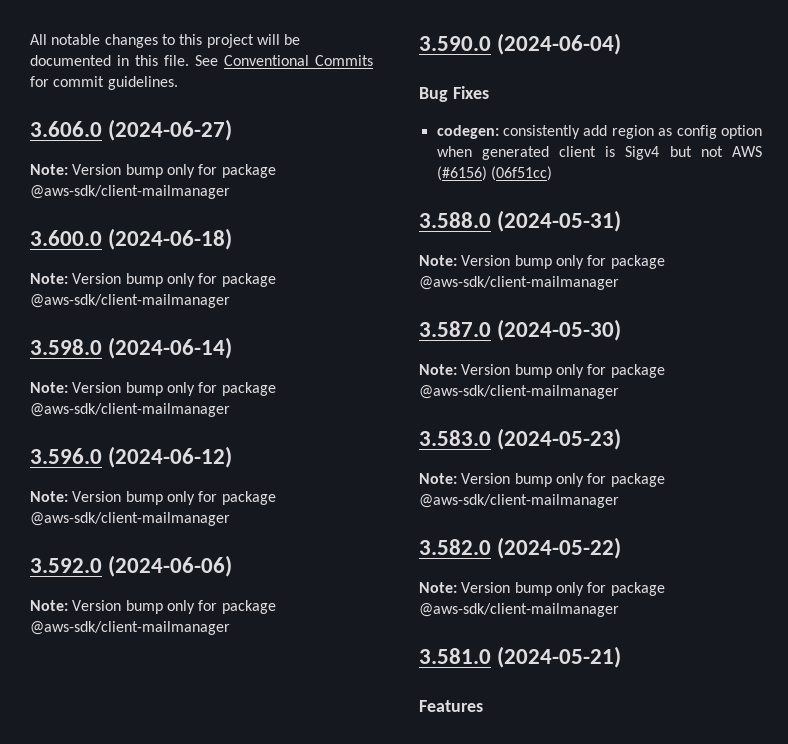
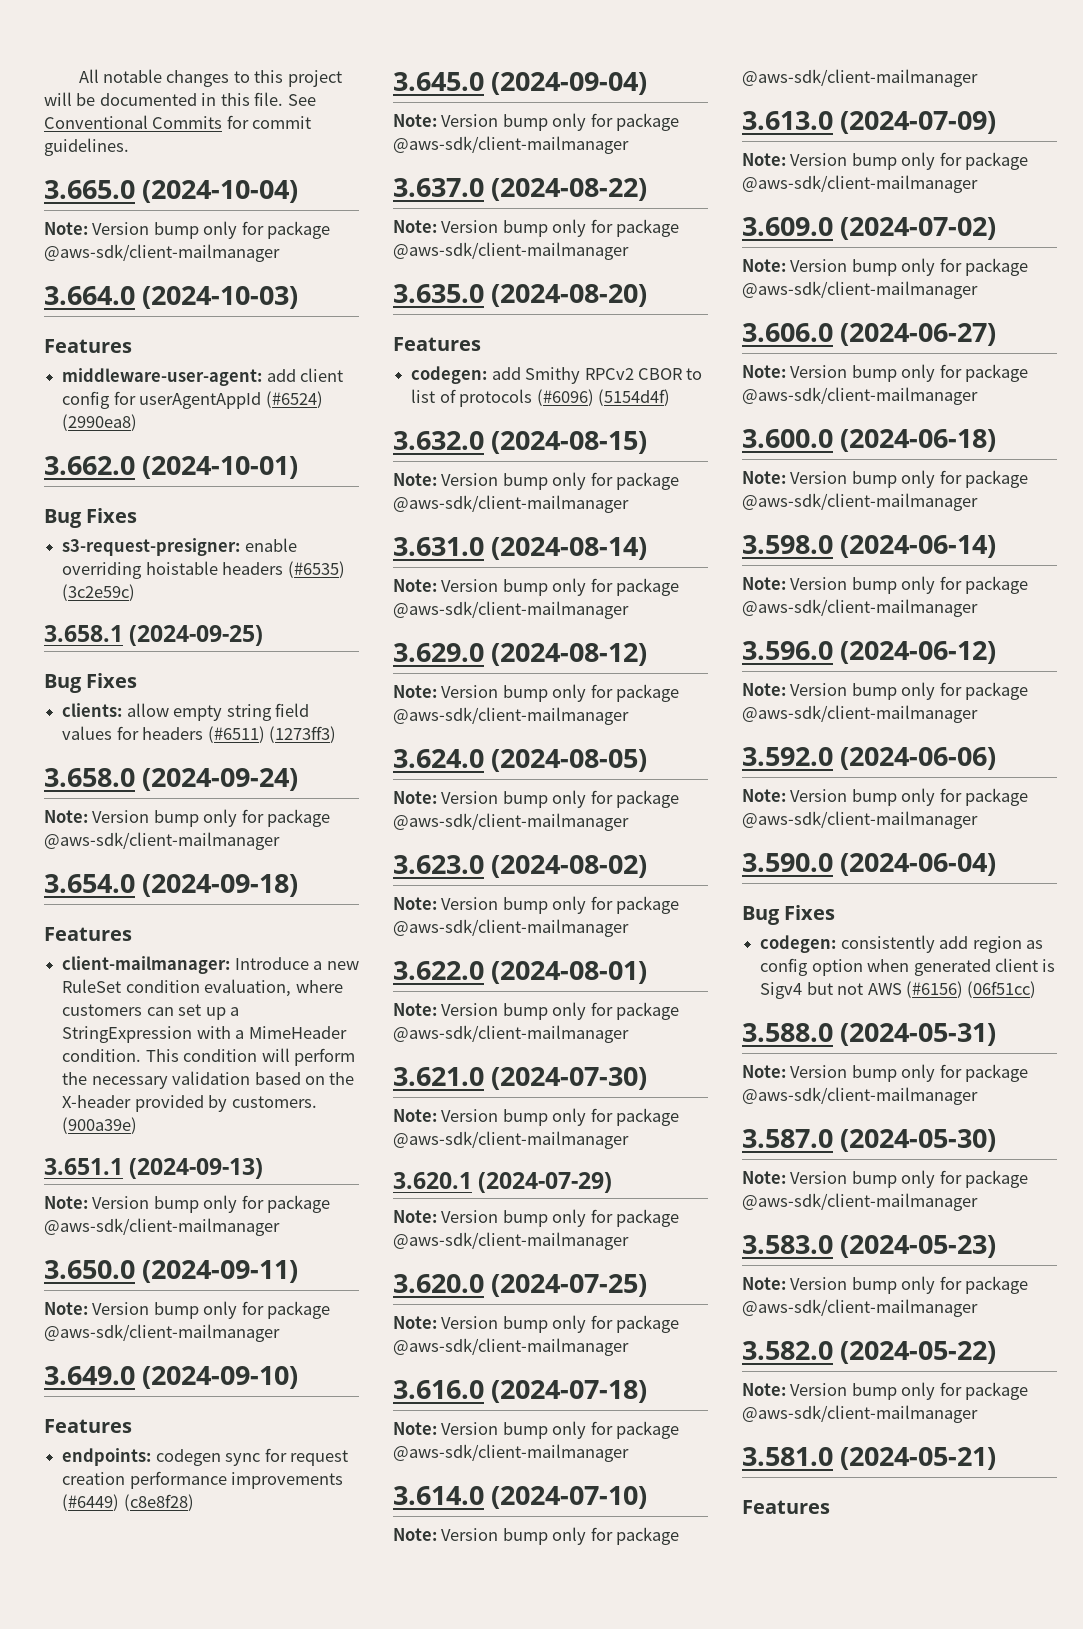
(178, 83) none -> [44,180,299,203] [44,221,331,239] [44,244,280,262] [44,286,299,309] [44,339,132,353] [62,368,344,386] [62,391,323,409] [62,414,138,431] [44,456,299,479] [44,508,138,528] [62,538,297,556] [62,561,345,579] [62,584,136,601] [44,625,264,646] [44,673,138,693] [62,703,309,721] [62,726,336,743] [44,768,299,791] [44,809,331,827] [44,832,280,850] [44,874,299,897] [44,927,132,941] [62,956,359,974] [62,979,343,997] [62,1004,239,1020] [62,1026,347,1043] [62,1048,355,1066] [62,1071,355,1089] [62,1095,317,1112] [62,1117,138,1134] [44,1158,264,1179] [44,1195,331,1213] [44,1218,280,1236] [44,1260,299,1283] [44,1301,331,1319] [44,1324,280,1342] [44,1366,299,1389] [44,1419,132,1433] [62,1448,348,1466] [62,1471,344,1489] [62,1494,194,1511] [393,72,648,95] [393,113,680,131] [393,136,629,154] [393,178,648,201] [393,219,680,237] [393,242,629,260] [393,284,648,307] [393,337,481,351] [411,366,703,384] [411,389,670,407] [393,431,648,454] [393,472,680,490] [393,495,629,513] [393,537,648,560] [393,578,680,596] [393,601,629,619] [393,643,648,666] [393,684,680,702] [393,707,629,725] [393,749,648,772] [393,790,680,808] [393,813,629,831] [393,855,648,878] [393,896,680,914] [393,919,629,937] [393,961,648,984] [393,1002,680,1020] [393,1025,629,1043] [393,1067,648,1090] [393,1108,680,1126] [393,1131,629,1149] [393,1172,613,1193] [393,1209,680,1227] [393,1232,629,1250] [393,1274,648,1297] [393,1315,680,1333] [393,1338,629,1356] [393,1380,648,1403] [393,1421,680,1439] [393,1444,629,1462] [393,1486,648,1509] [393,1527,680,1545] [742,69,978,87] [742,111,997,134] [742,152,1029,170] [742,175,978,193] [742,217,997,240] [742,258,1029,276] [742,281,978,299] // 3.665.0 (2024-10-04) // Note: Version bump only for package @aws-sdk/client-mailmanager // 3.664.0 (2024-10-03) // Features // middleware-user-agent: add client config for userAgentAppId (#6524) (2990ea8) // 3.662.0 (2024-10-01) // Bug Fixes // s3-request-presigner: enable overriding hoistable headers (#6535) (3c2e59c) // 3.658.1 (2024-09-25) // Bug Fixes // clients: allow empty string field values for headers (#6511) (1273ff3) // 3.658.0 (2024-09-24) // Note: Version bump only for package @aws-sdk/client-mailmanager // 3.654.0 (2024-09-18) // Features // client-mailmanager: Introduce a new RuleSet condition evaluation, where customers can set up a StringExpression with a MimeHeader condition. This condition will perform the necessary validation based on the X-header provided by customers. (900a39e) // 3.651.1 (2024-09-13) // Note: Version bump only for package @aws-sdk/client-mailmanager // 3.650.0 (2024-09-11) // Note: Version bump only for package @aws-sdk/client-mailmanager // 3.649.0 (2024-09-10) // Features // endpoints: codegen sync for request creation performance improvements (#6449) (c8e8f28) // 3.645.0 (2024-09-04) // Note: Version bump only for package @aws-sdk/client-mailmanager // 3.637.0 (2024-08-22) // Note: Version bump only for package @aws-sdk/client-mailmanager // 3.635.0 (2024-08-20) // Features // codegen: add Smithy RPCv2 CBOR to list of protocols (#6096) (5154d4f) // 3.632.0 (2024-08-15) // Note: Version bump only for package @aws-sdk/client-mailmanager // 3.631.0 (2024-08-14) // Note: Version bump only for package @aws-sdk/client-mailmanager // 3.629.0 (2024-08-12) // Note: Version bump only for package @aws-sdk/client-mailmanager // 3.624.0 (2024-08-05) // Note: Version bump only for package @aws-sdk/client-mailmanager // 3.623.0 (2024-08-02) // Note: Version bump only for package @aws-sdk/client-mailmanager // 3.622.0 (2024-08-01) // Note: Version bump only for package @aws-sdk/client-mailmanager // 3.621.0 (2024-07-30) // Note: Version bump only for package @aws-sdk/client-mailmanager // 3.620.1 (2024-07-29) // Note: Version bump only for package @aws-sdk/client-mailmanager // 3.620.0 (2024-07-25) // Note: Version bump only for package @aws-sdk/client-mailmanager // 3.616.0 (2024-07-18) // Note: Version bump only for package @aws-sdk/client-mailmanager // 3.614.0 (2024-07-10) // Note: Version bump only for package @aws-sdk/client-mailmanager // 3.613.0 (2024-07-09) // Note: Version bump only for package @aws-sdk/client-mailmanager // 3.609.0 (2024-07-02) // Note: Version bump only for package @aws-sdk/client-mailmanager

